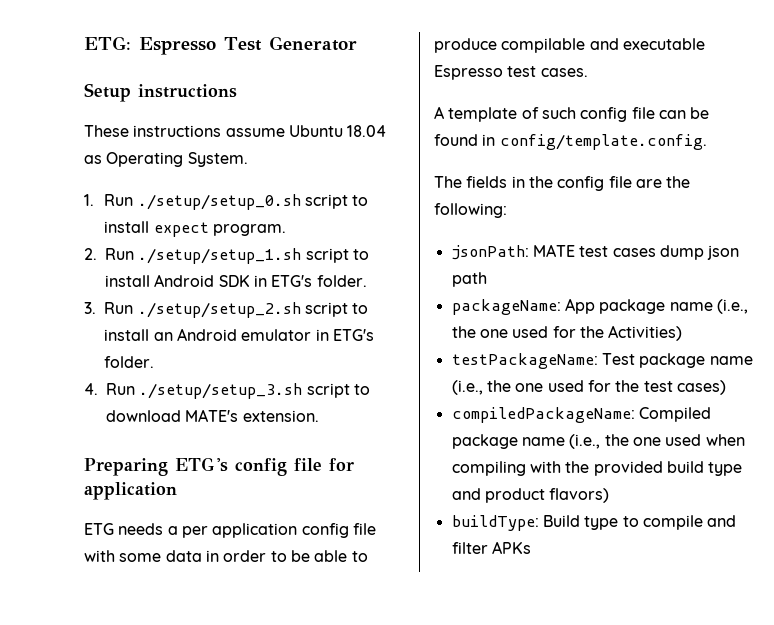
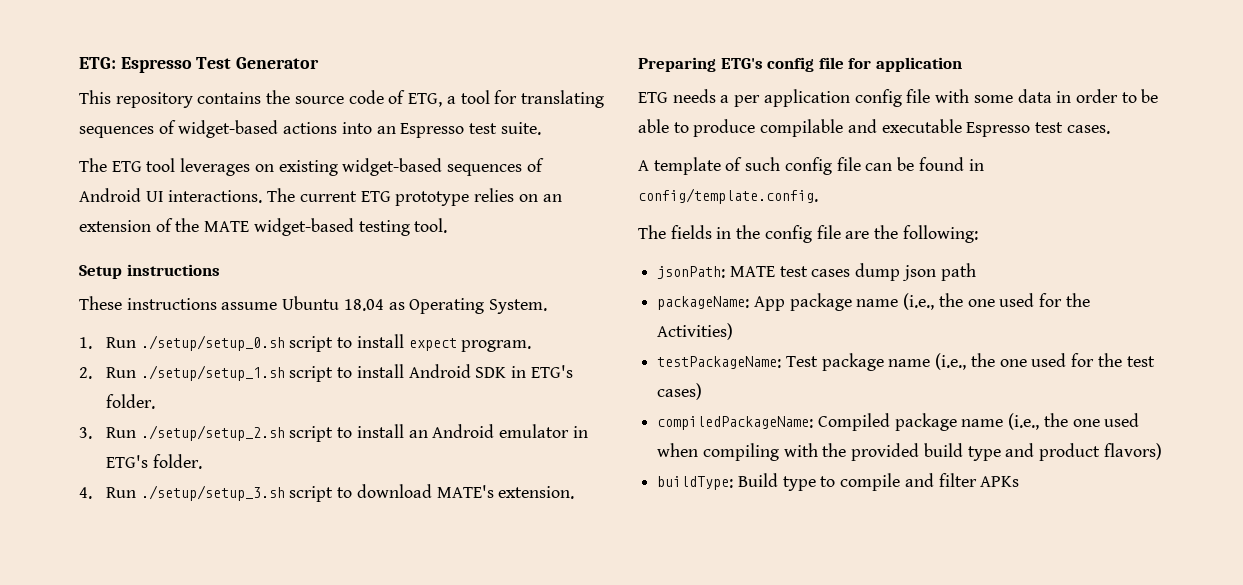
(357, 43) none -> [79,90,604,108] [79,120,541,138] [79,158,544,176] [79,188,562,206] [79,218,448,236] // This repository contains the source code of ETG, a tool for translating sequences of widget-based actions into an Espresso test suite. // The ETG tool leverages on existing widget-based sequences of Android UI interactions. The current ETG prototype relies on an extension of the MATE widget-based testing tool.

